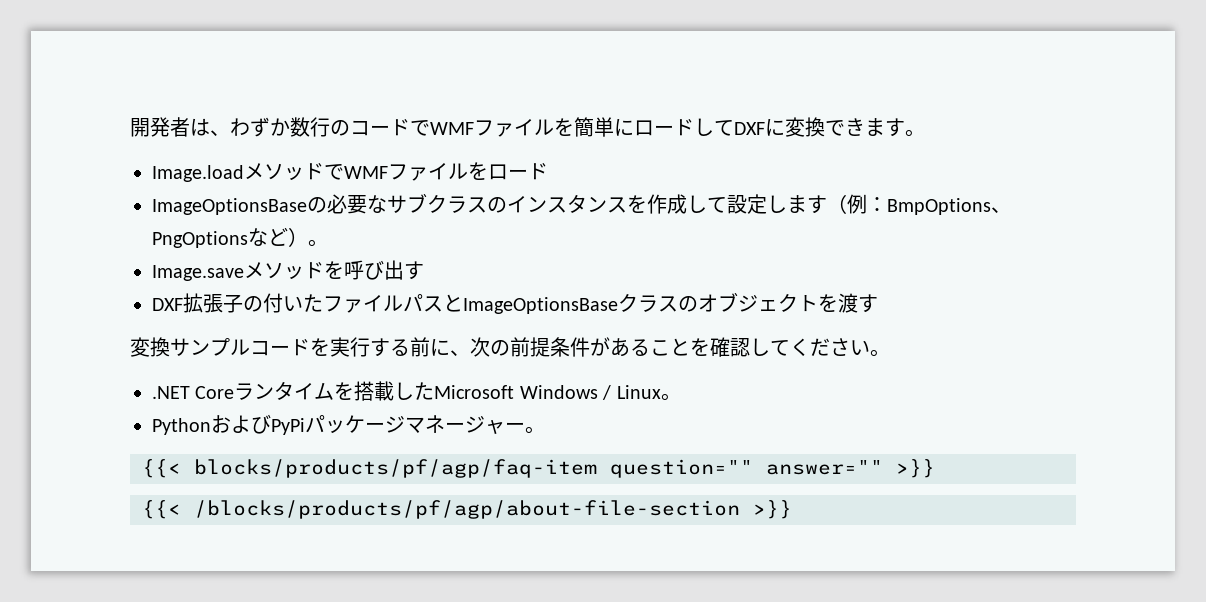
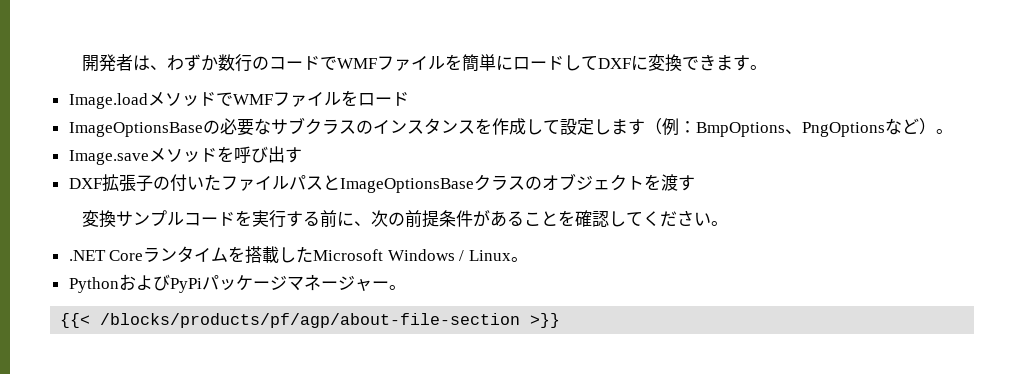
[142,459,935,478] // {{< blocks/products/pf/agp/faq-item question="" answer="" >}} -> (406, 287) none

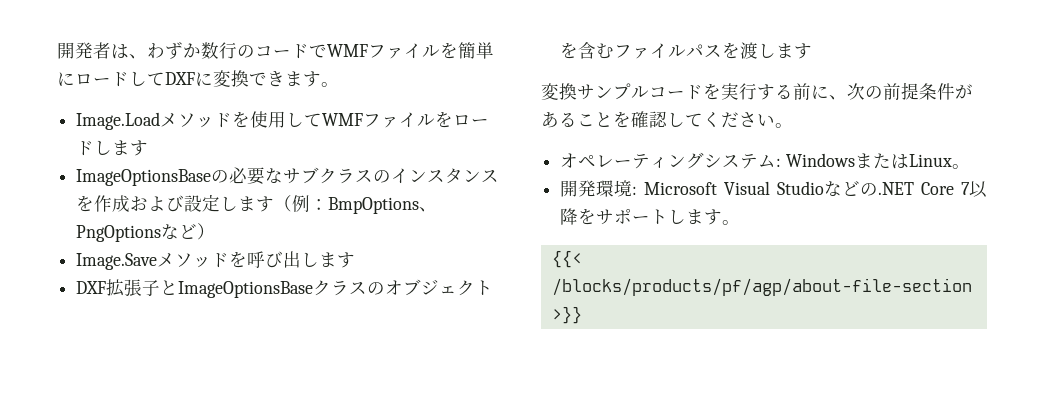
[68,92,233,109] Image.loadメソッドで -> [76,111,323,130] Image.Loadメソッドを使用して
(409, 99) none -> [94,140,149,156] します
[525,119,560,135] して -> [130,195,185,212] および
[935,129,953,134] [68,150,149,165] 。 // Image.save -> [76,253,158,270] // Image.Save
(285, 154) none -> [301,252,338,267] しま
[152,174,323,192] の付いたファイルパス -> (161, 288) none
[660,174,678,191] 渡 -> [578,42,795,59] 含むファイルパスを渡しま
[68,246,529,264] [68,274,389,293] .NET Coreランタイムを搭載したMicrosoft Windows / Linux。 // PythonおよびPyPiパッケージマネージャー -> [560,152,970,169] [560,180,987,198] [560,208,723,225] オペレーティングシステム: WindowsまたはLinux。 // 開発環境: Microsoft Visual Studioなどの.NET Core 7以降をサポートします

